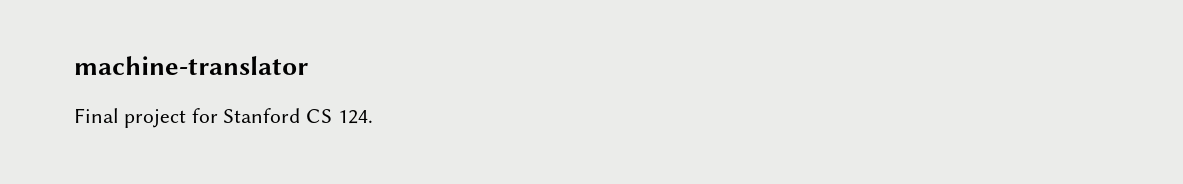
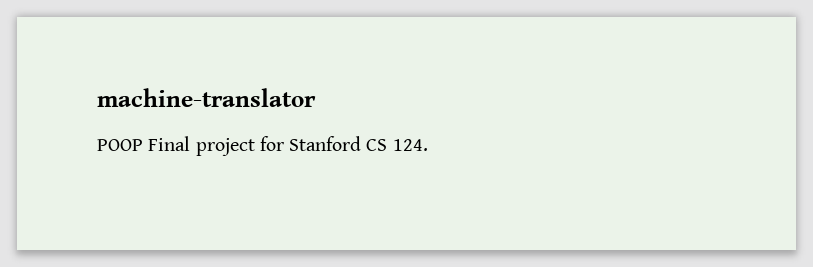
(308, 65) none -> [97,139,143,151] POOP

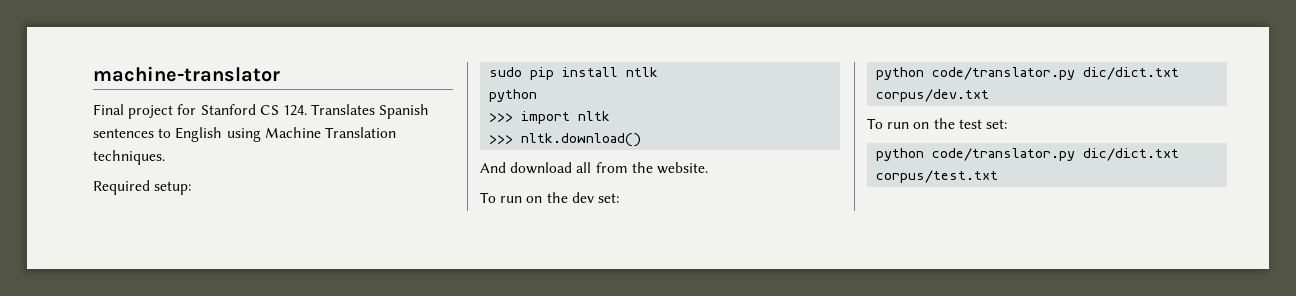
[97,139,143,151] POOP -> (280, 74) none
(428, 145) none -> [311,104,430,119] [93,127,396,142] [93,150,165,165] [93,180,192,195] [489,67,659,80] [489,89,538,102] [489,111,611,124] [489,133,642,147] [480,162,708,174] [480,192,619,203] [876,67,1180,80] [876,89,990,102] [867,118,1007,129] [876,148,1180,161] [876,170,999,183] Translates Spanish sentences to English using Machine Translation techniques. // Required setup: // sudo pip install ntlk // python // >>> import nltk // >>> nltk.download() // And download all from the website. // To run on the dev set: // python code/translator.py dic/dict.txt corpus/dev.txt // To run on the test set: // python code/translator.py dic/dict.txt corpus/test.txt

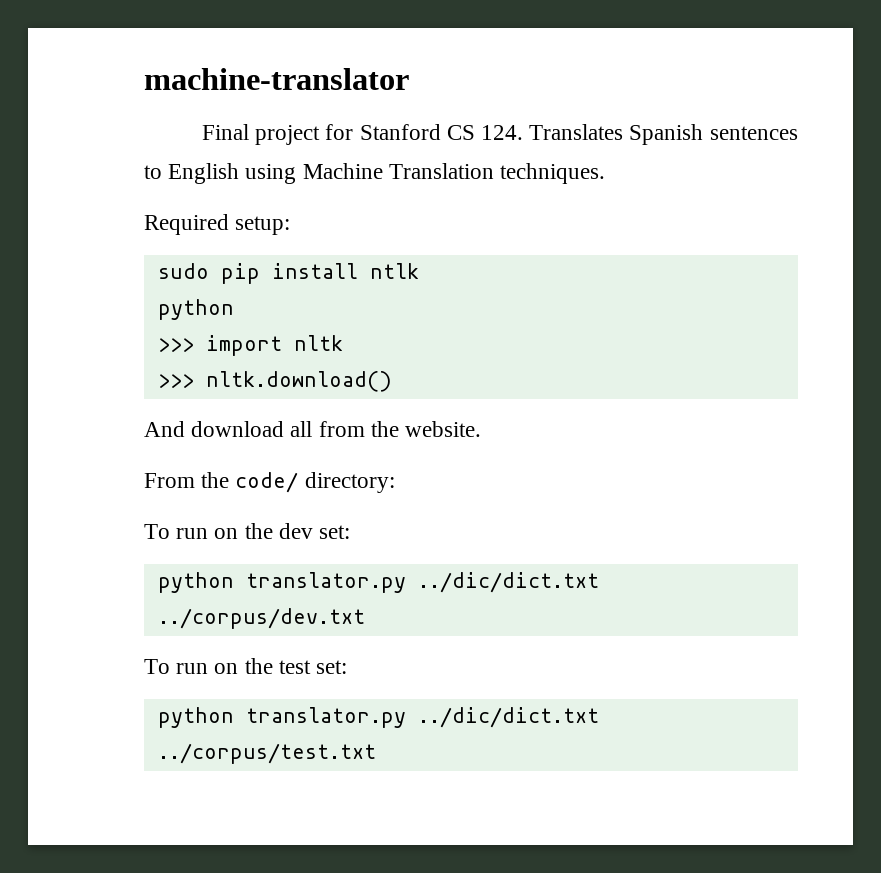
(708, 168) none -> [144,472,395,493] // From the code/ directory:
[932,67,1180,80] [876,89,990,102] code/translator.py dic/dict.txt corpus/dev.txt -> [245,572,599,593] [157,608,365,629] translator.py ../dic/dict.txt ../corpus/dev.txt
[932,148,1180,161] [876,170,999,183] code/translator.py dic/dict.txt corpus/test.txt -> [245,707,599,728] [157,743,376,764] translator.py ../dic/dict.txt ../corpus/test.txt

